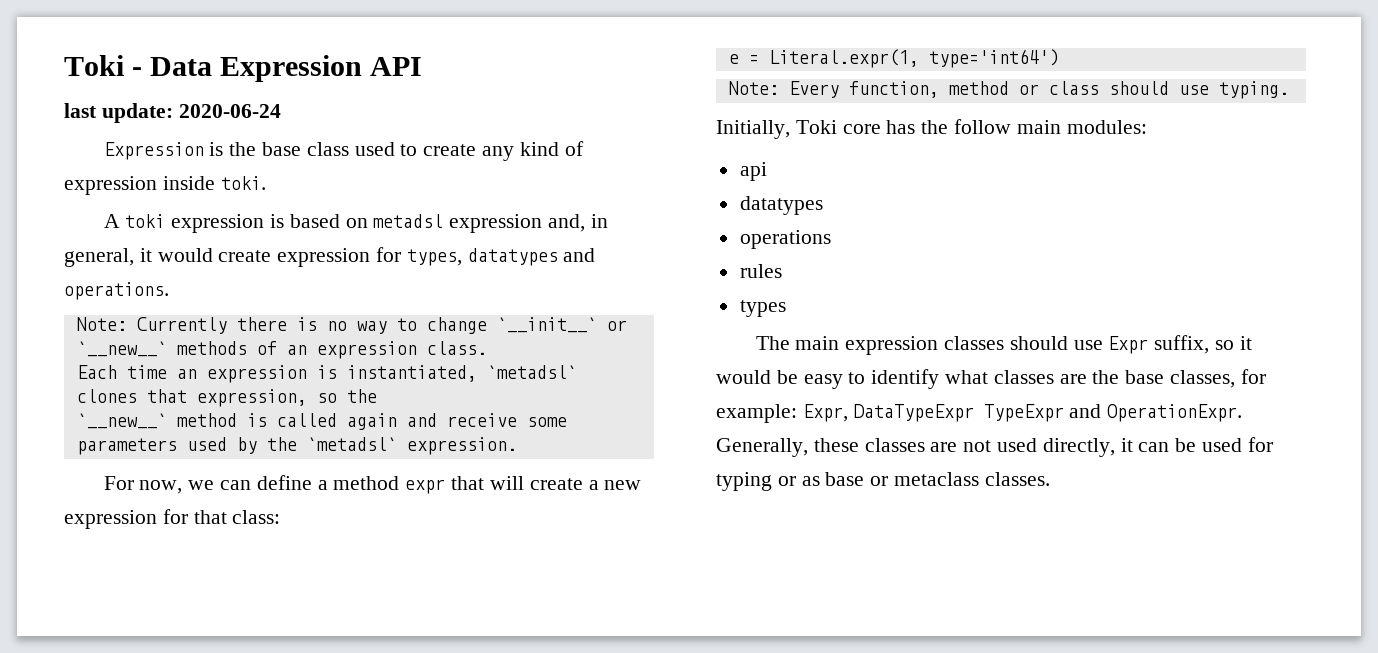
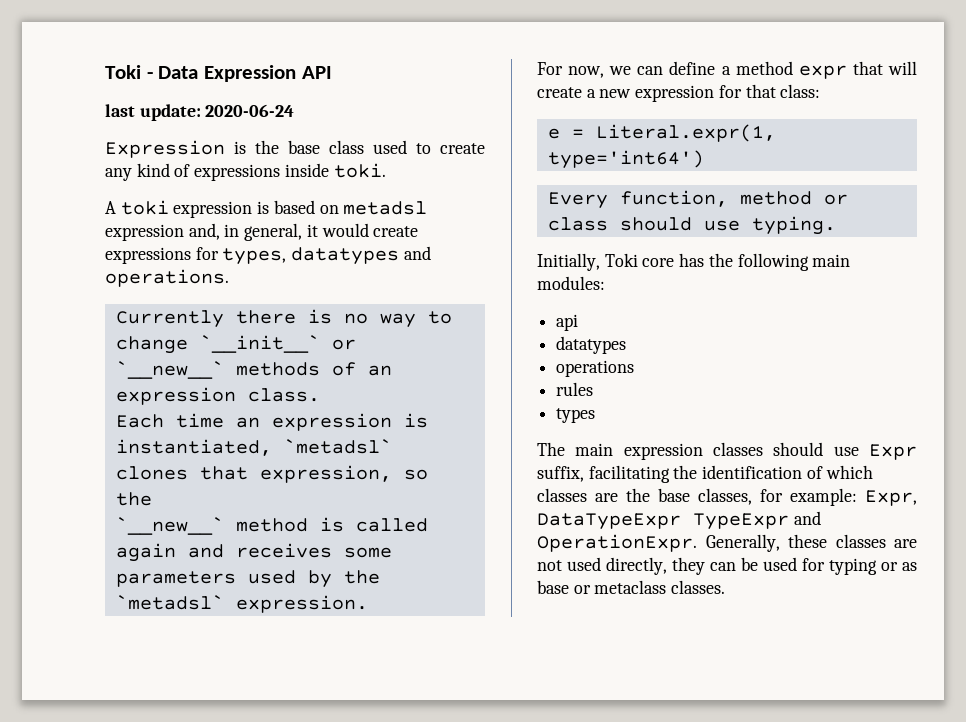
[64,176,157,195] expression -> [194,164,281,181] expressions
[277,248,371,267] expression -> [105,247,191,264] expressions
[76,317,127,331] Note: -> (229, 278) none
[446,413,517,427] receive -> [235,543,332,558] receives
[728,81,779,95] Note: -> (704, 159) none
[954,119,1012,134] follow -> [737,253,809,271] following
[1215,336,1252,350] [716,369,989,389] so it would be easy to identify what -> [588,465,873,483] facilitating the identification of which
[1120,438,1133,452] it -> [672,557,705,575] they

